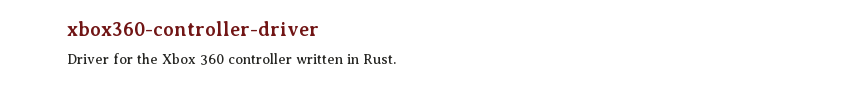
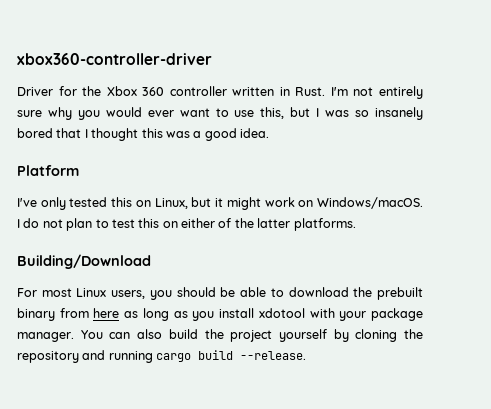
(396, 59) none -> [330,86,424,99] [17,107,423,120] [17,128,269,141] [17,165,79,176] [17,197,423,210] [17,218,356,231] [17,254,151,269] [17,287,423,300] [17,308,424,321] [17,329,423,342] [17,350,307,363] I'm not entirely sure why you would ever want to use this, but I was so insanely bored that I thought this was a good idea. // Platform // I've only tested this on Linux, but it might work on Windows/macOS. I do not plan to test this on either of the latter platforms. // Building/Download // For most Linux users, you should be able to download the prebuilt binary from here as long as you install xdotool with your package manager. You can also build the project yourself by cloning the repository and running cargo build --release.

